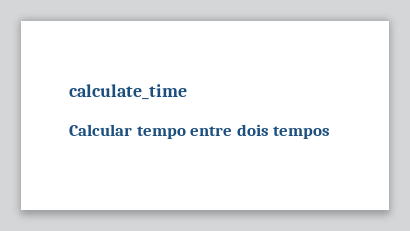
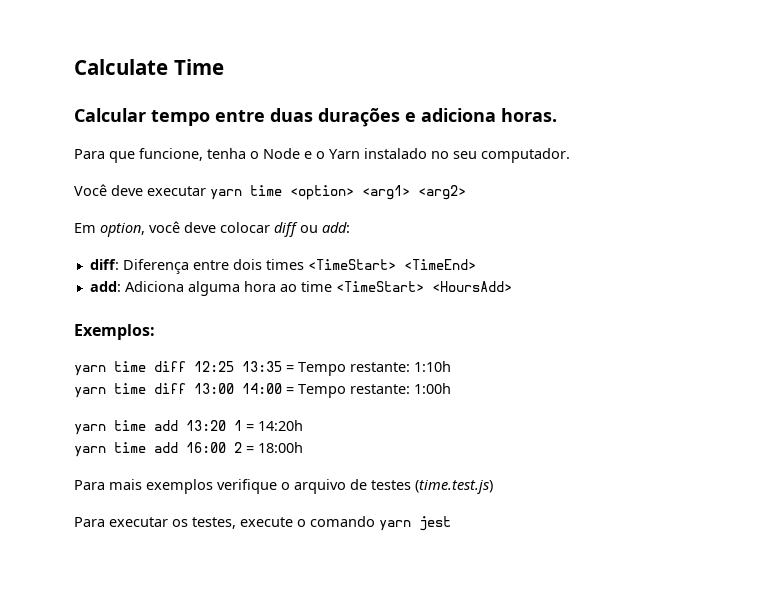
[69,84,187,100] calculate_time -> [74,59,224,75] Calculate Time
[236,124,331,139] dois tempos -> [270,108,557,127] [74,148,570,163] [74,184,466,200] [74,221,350,237] [89,259,476,274] [89,281,512,296] [74,324,155,340] [74,361,451,376] [74,383,451,398] [74,420,303,435] [74,442,303,457] [74,479,493,494] [74,516,451,531] duas durações e adiciona horas. // Para que funcione, tenha o Node e o Yarn instalado no seu computador. // Você deve executar yarn time <option> <arg1> <arg2> // Em option, você deve colocar diff ou add: // diff: Diferença entre dois times <TimeStart> <TimeEnd> // add: Adiciona alguma hora ao time <TimeStart> <HoursAdd> // Exemplos: // yarn time diff 12:25 13:35 = Tempo restante: 1:10h // yarn time diff 13:00 14:00 = Tempo restante: 1:00h // yarn time add 13:20 1 = 14:20h // yarn time add 16:00 2 = 18:00h // Para mais exemplos verifique o arquivo de testes (time.test.js) // Para executar os testes, execute o comando yarn jest

